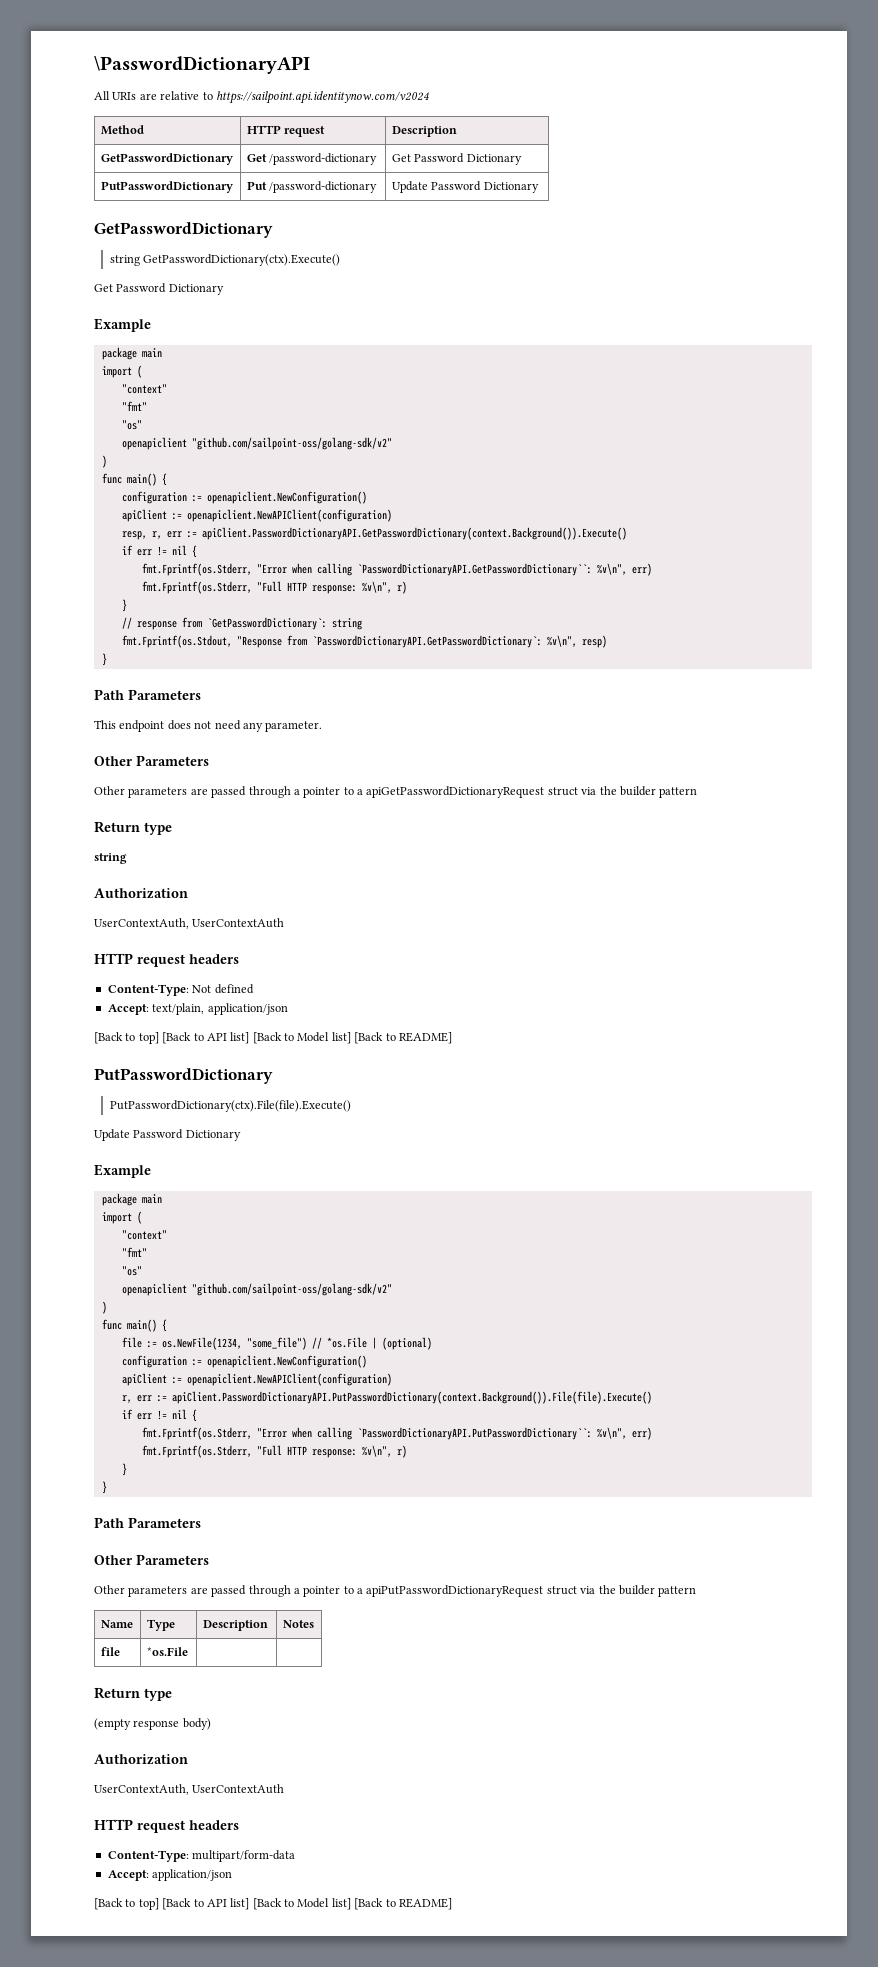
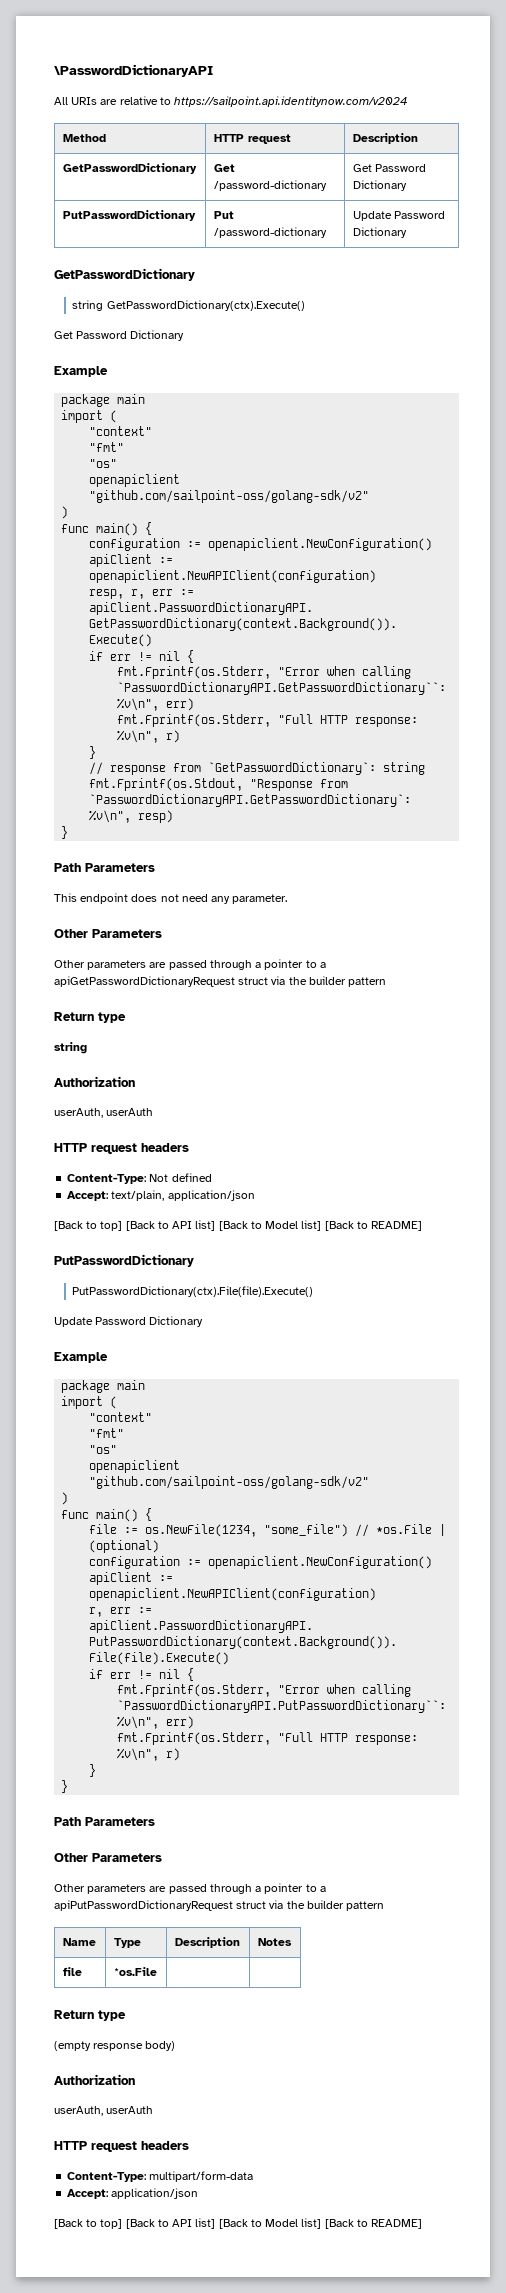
[94,918,285,929] UserContextAuth, UserContextAuth -> [54,1108,154,1118] userAuth, userAuth
[94,1784,285,1795] UserContextAuth, UserContextAuth -> [54,2106,154,2116] userAuth, userAuth

